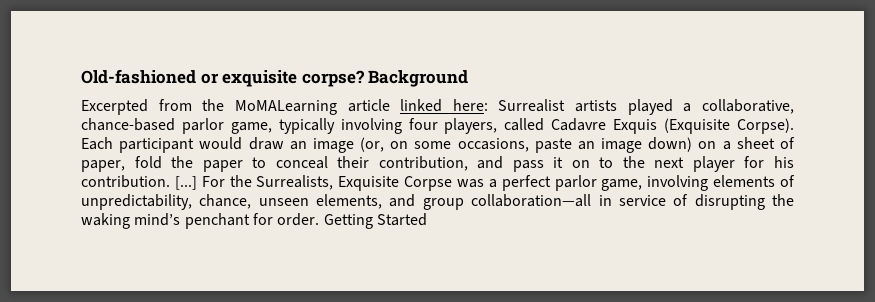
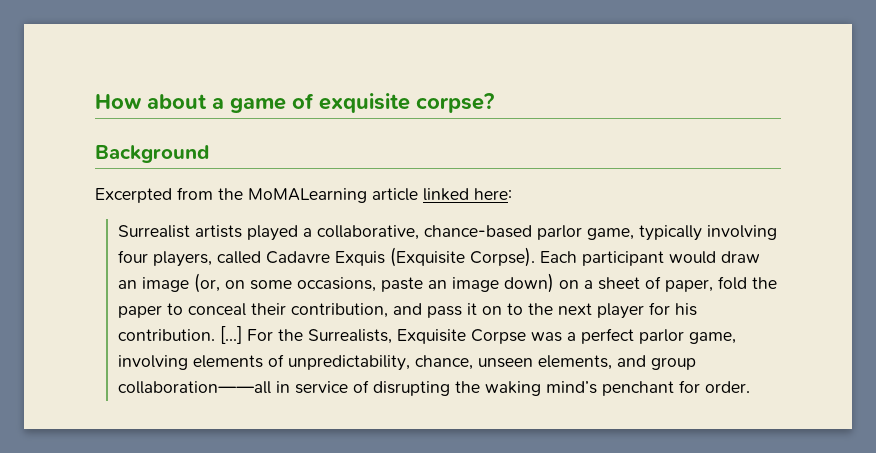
[81,69,219,84] Old-fashioned or -> [95,93,314,113] How about a game of
(365, 78) none -> (494, 103) //
(488, 105) none -> (512, 194) //
[471,194,592,207] collaboration—all -> [118,381,272,394] collaboration——all
[323,213,427,229] Getting Started -> (751, 387) none

